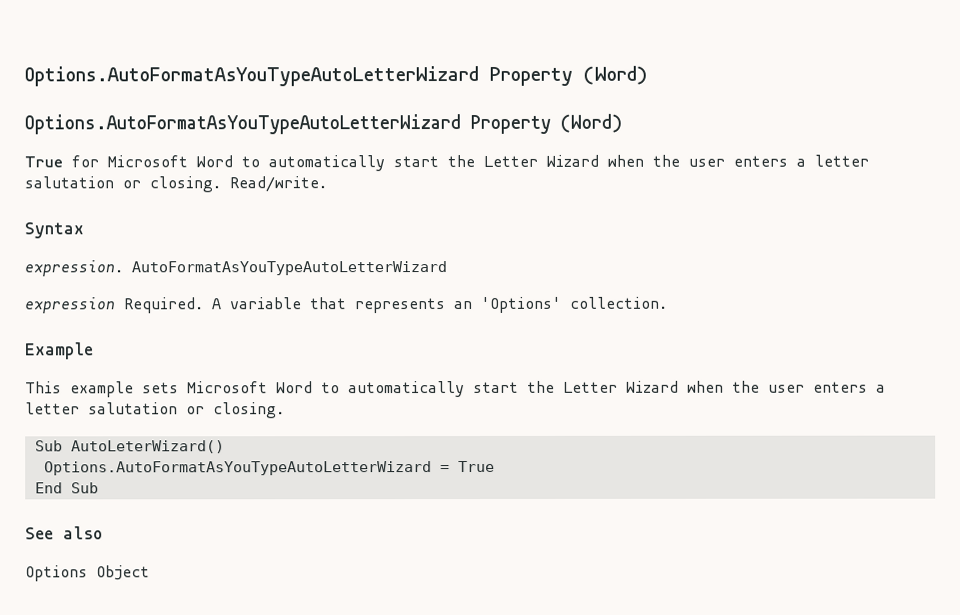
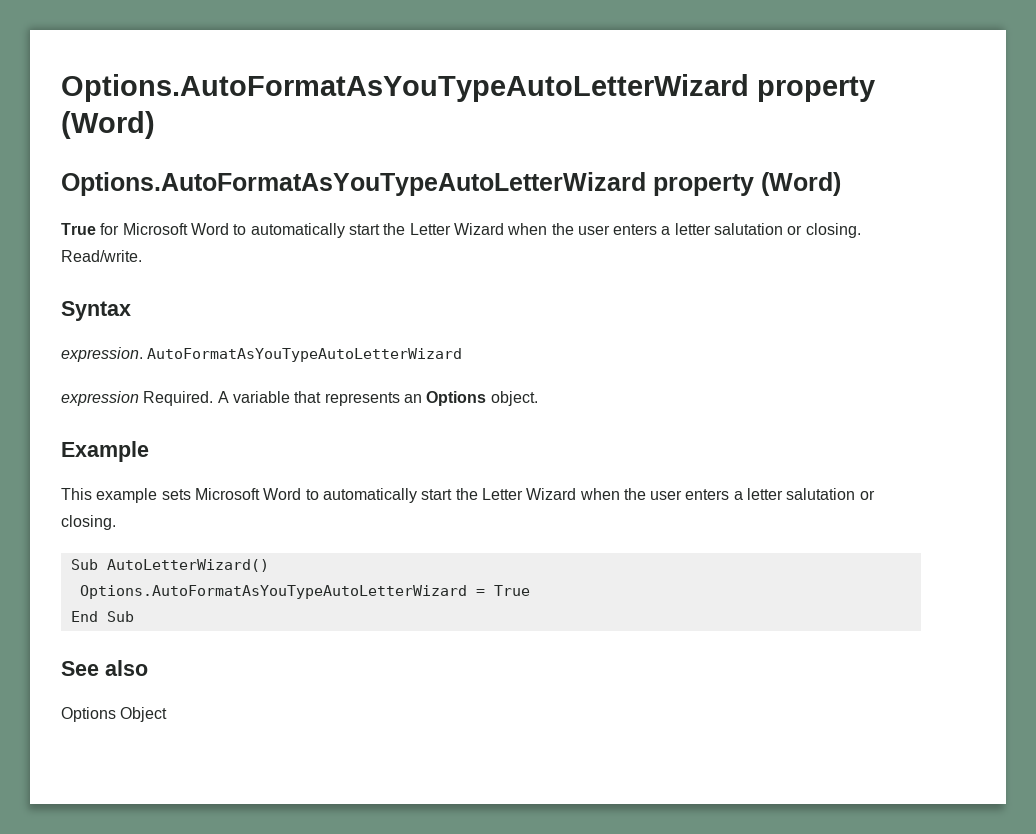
[24,66,573,87] Options.AutoFormatAsYouTypeAutoLetterWizard Property -> [61,74,875,102] Options.AutoFormatAsYouTypeAutoLetterWizard property
[470,114,551,135] Property -> [653,174,754,196] property
[480,296,668,313] 'Options' collection. -> [426,391,538,406] Options object.
[70,440,225,454] AutoLeterWizard() -> [106,559,269,572] AutoLetterWizard()

